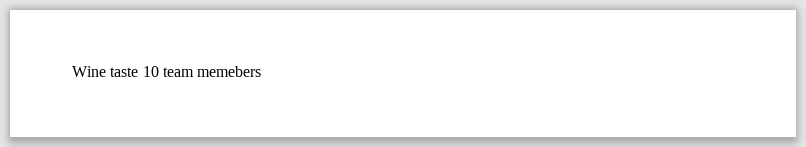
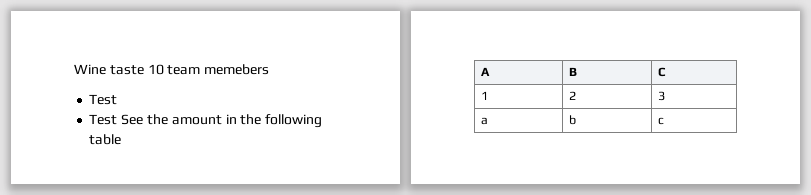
(262, 71) none -> [89,94,118,105] [89,114,323,128] [89,134,122,145] [480,67,490,76] [568,67,577,76] [657,67,666,77] [480,91,488,100] [568,91,576,100] [657,91,665,101] [480,117,488,125] [568,115,576,125] [657,117,664,125] // Test // Test See the amount in the following table // A | B | C // 1 | 2 | 3 // a | b | c

